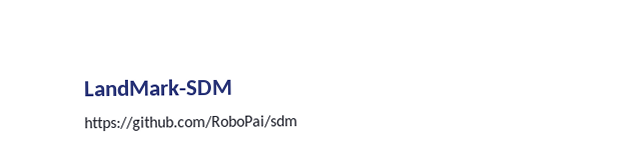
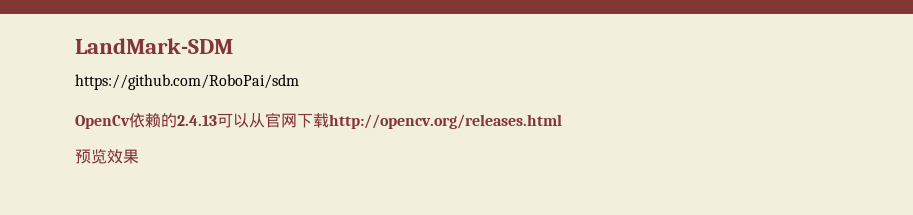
(298, 123) none -> [75,112,562,129] [75,148,139,164] // OpenCv依赖的2.4.13可以从官网下载http://opencv.org/releases.html // 预览效果

